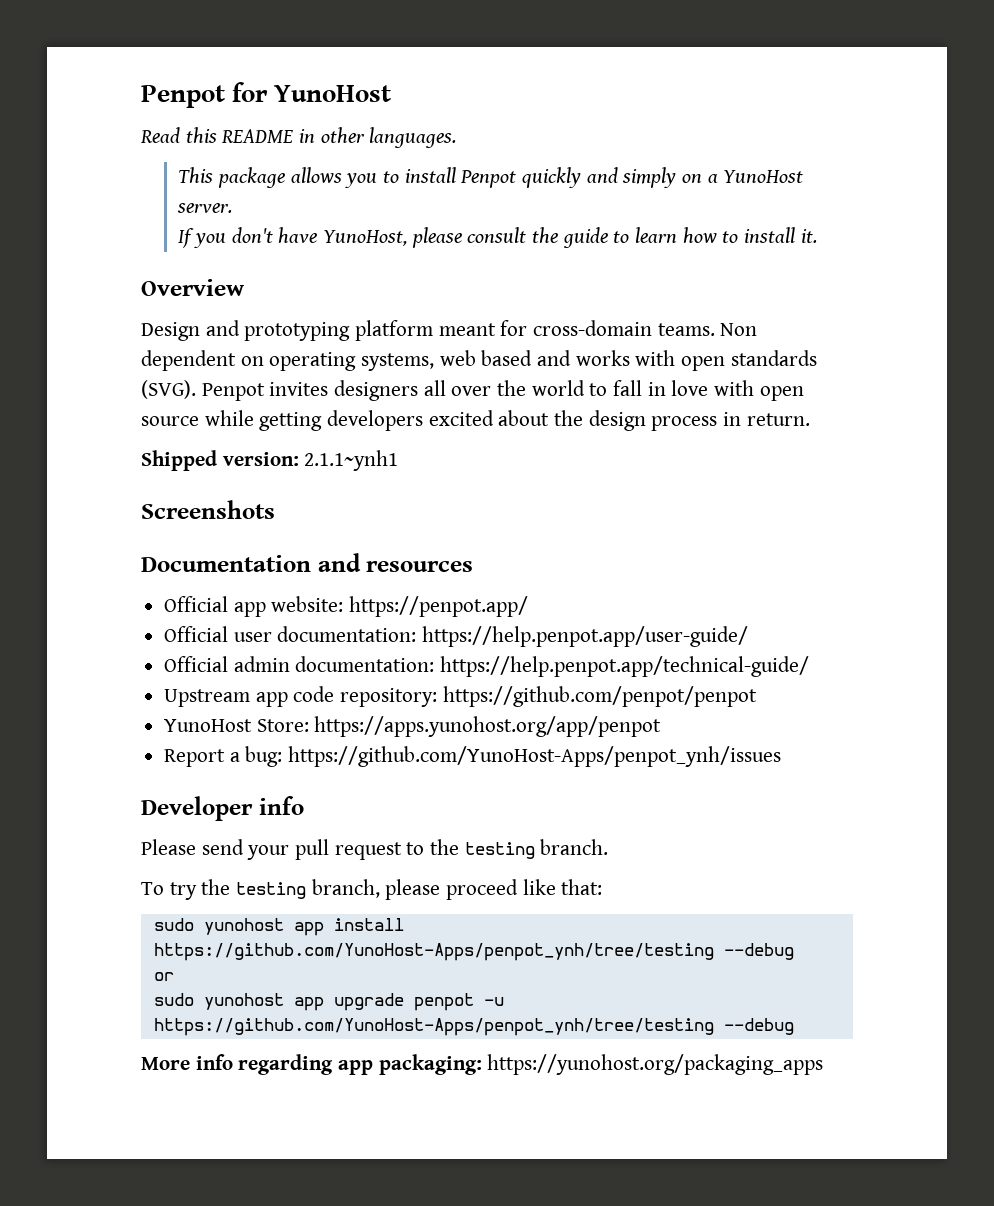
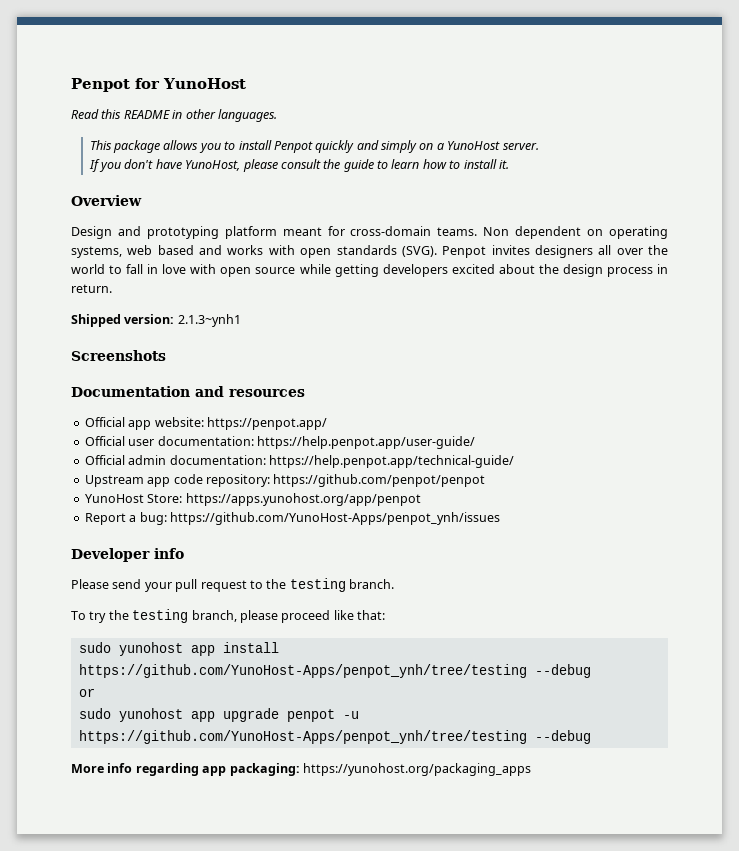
[304,450,399,471] 2.1.1~ynh1 -> [177,314,241,327] 2.1.3~ynh1

